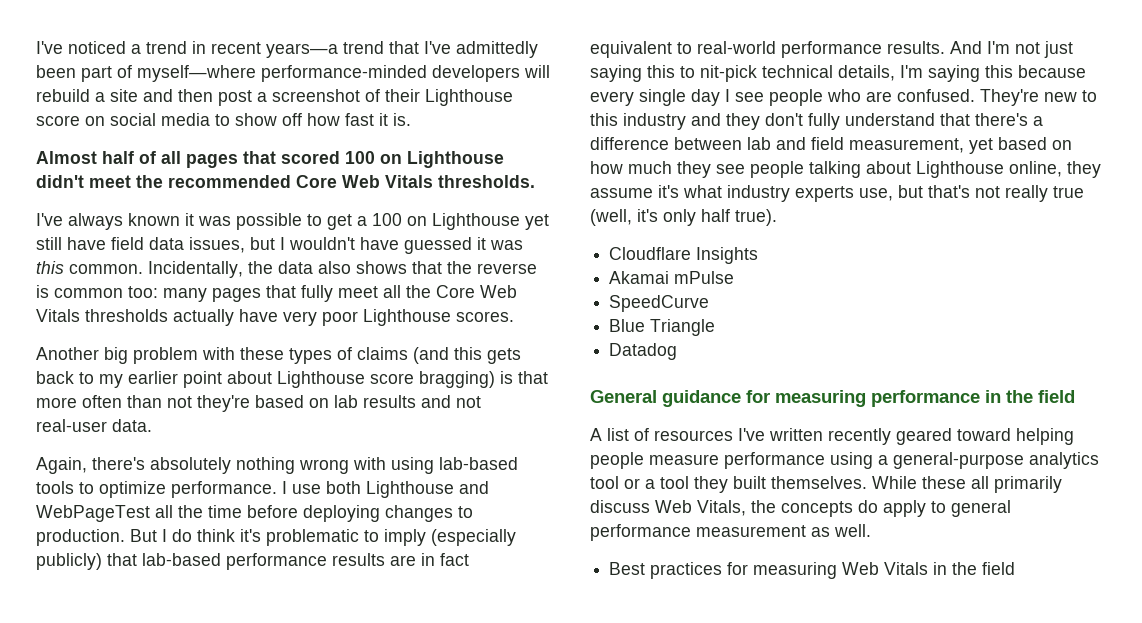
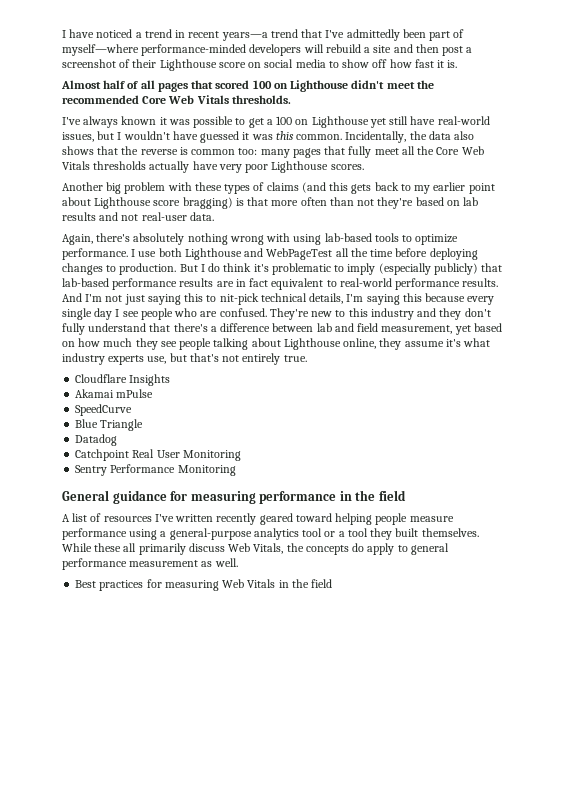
[36,41,63,54] I've -> [62,29,95,38] I have
[111,237,184,250] field data -> [437,116,490,125] real-world
[1005,185,1084,202] [590,209,777,226] really true (well, it's only half true). -> [242,353,307,365] entirely true.
(678, 351) none -> [75,449,241,461] [75,464,236,476] // Catchpoint Real User Monitoring // Sentry Performance Monitoring

